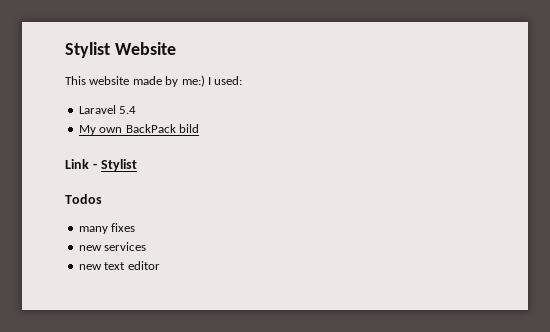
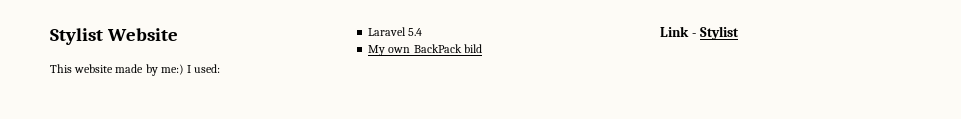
[65,194,102,204] [78,223,136,234] [78,242,147,251] [78,261,160,270] // Todos // many fixes // new services // new text editor -> (739, 33) none

